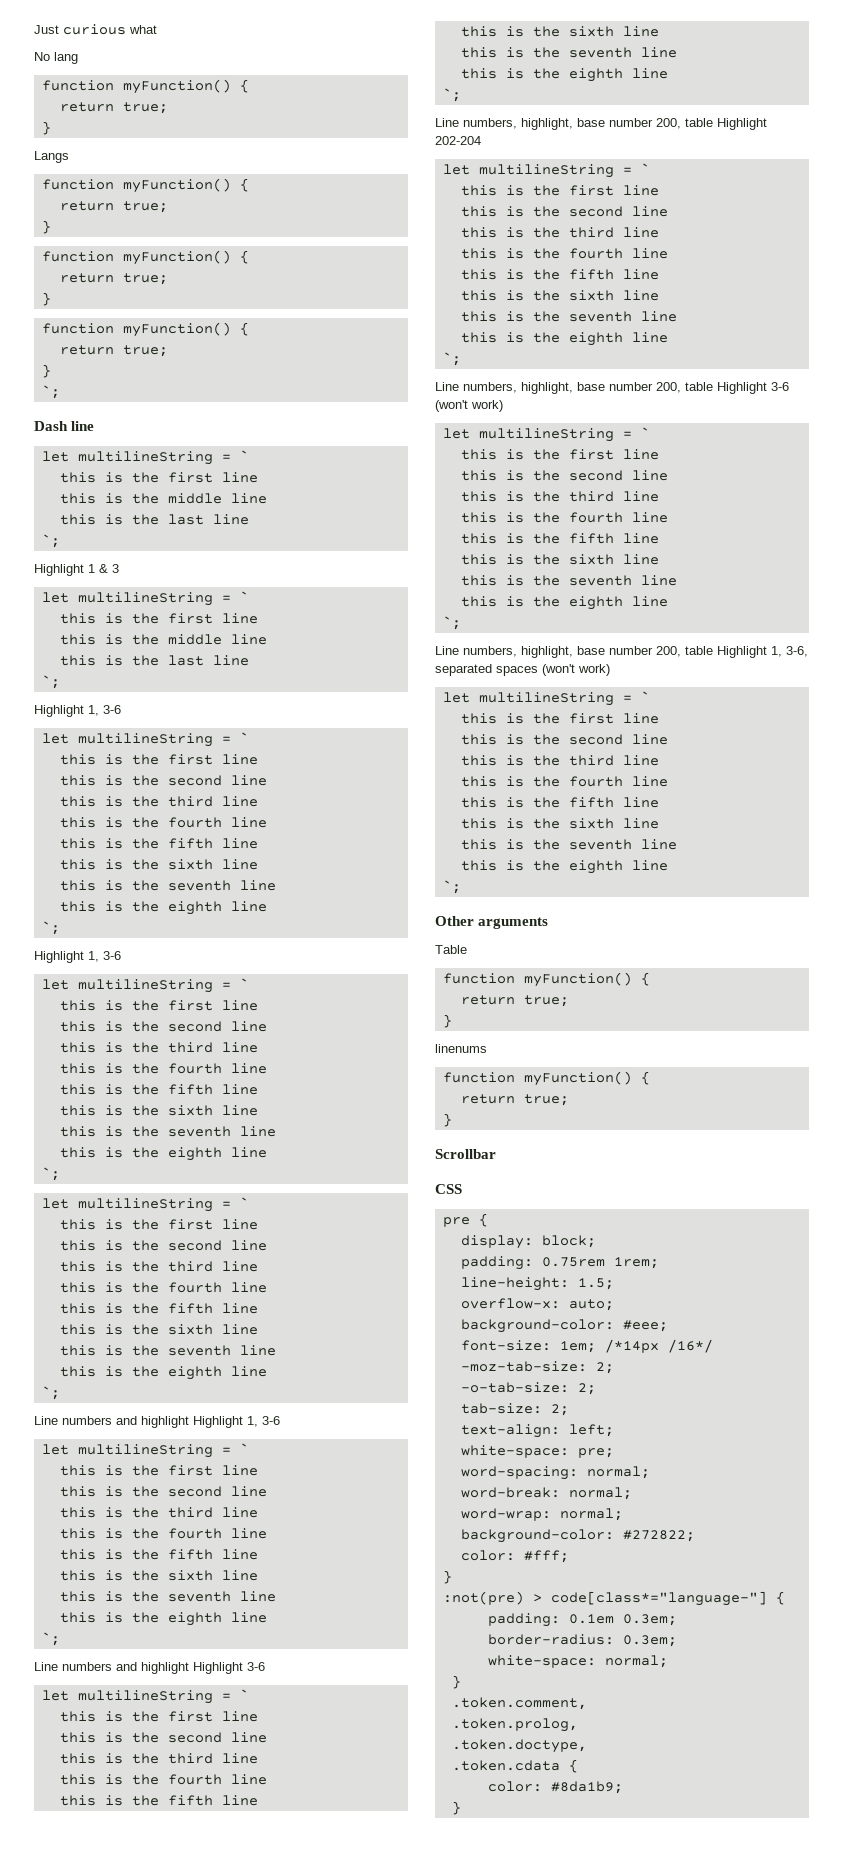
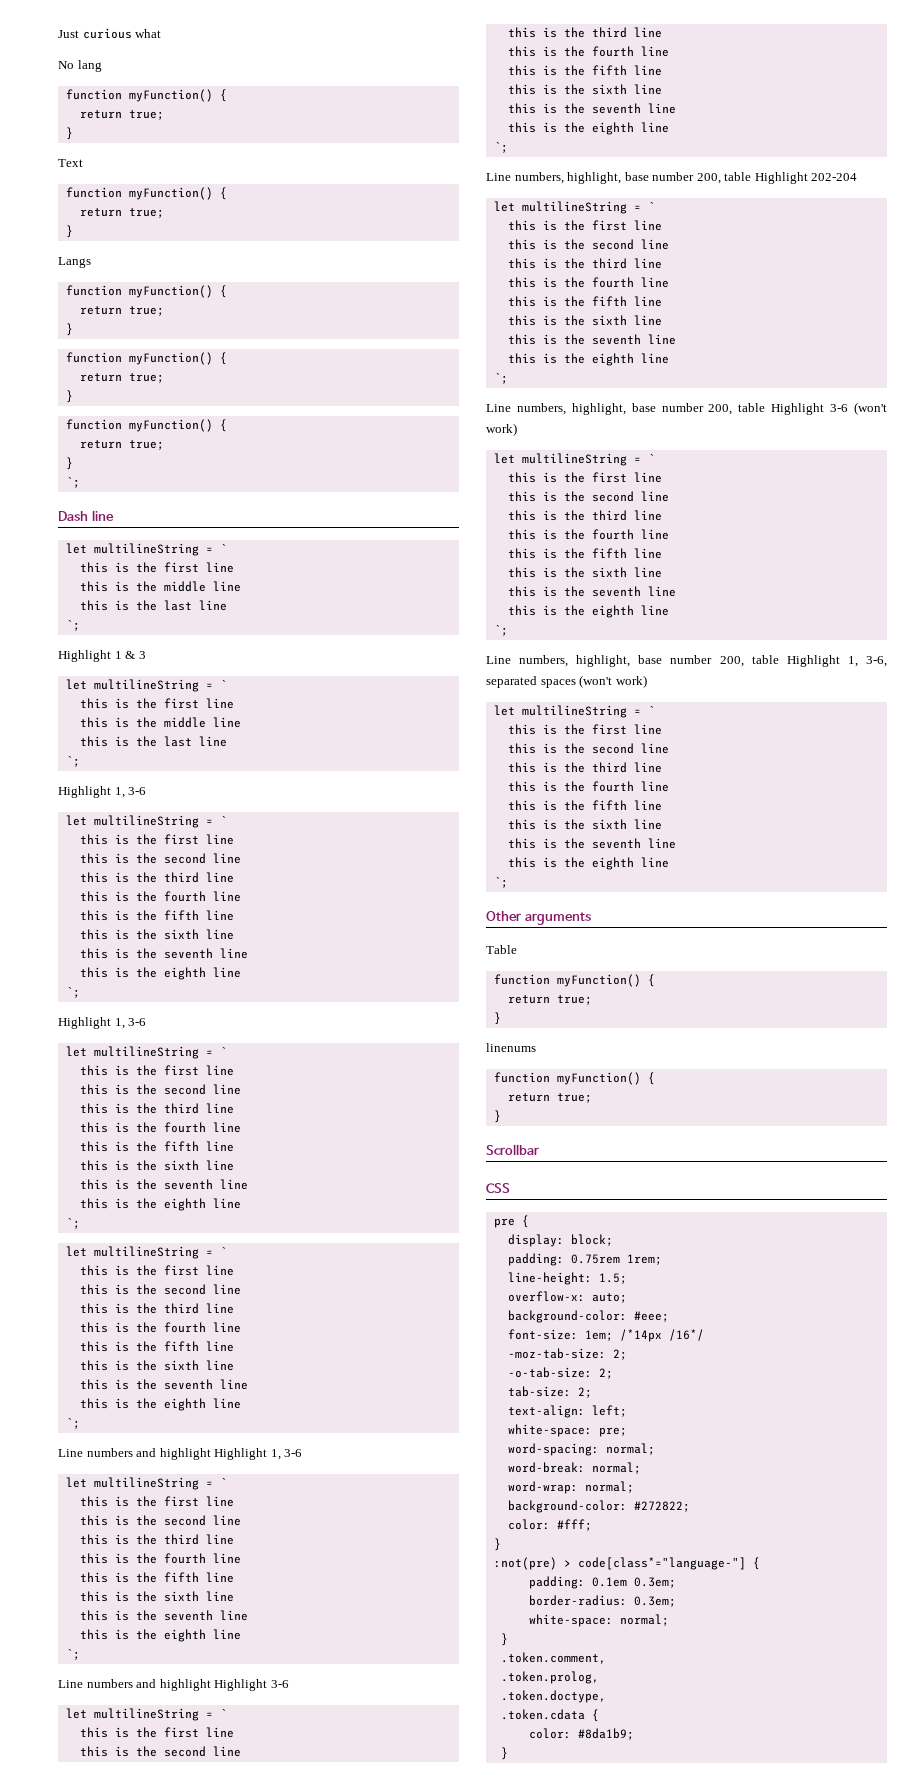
(51, 128) none -> [58,159,83,167] [65,187,227,200] [79,208,164,218] [65,225,73,238] // Text // function myFunction() { // return true; // }

